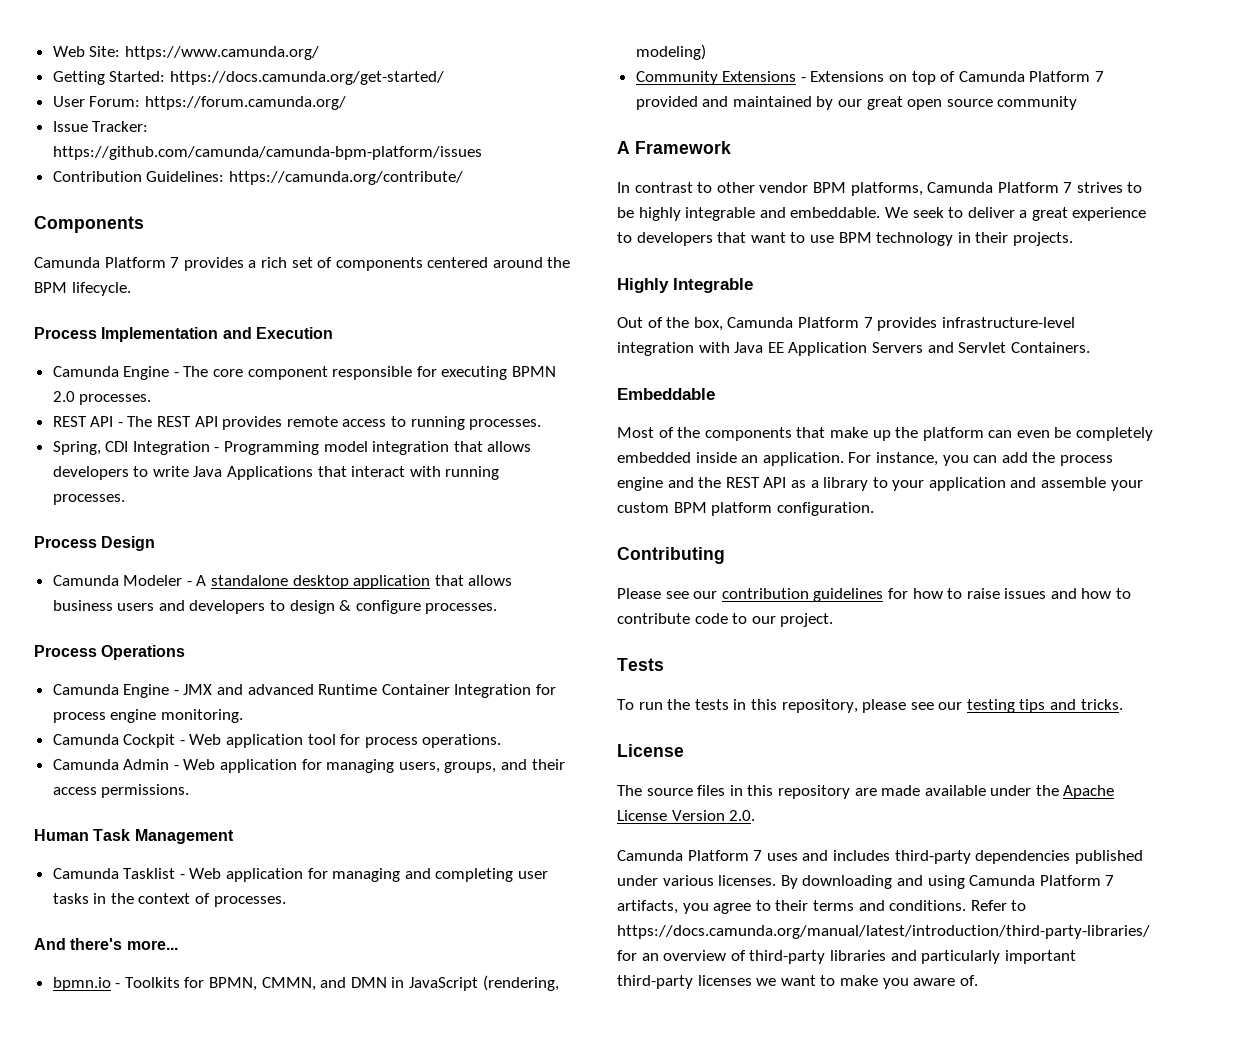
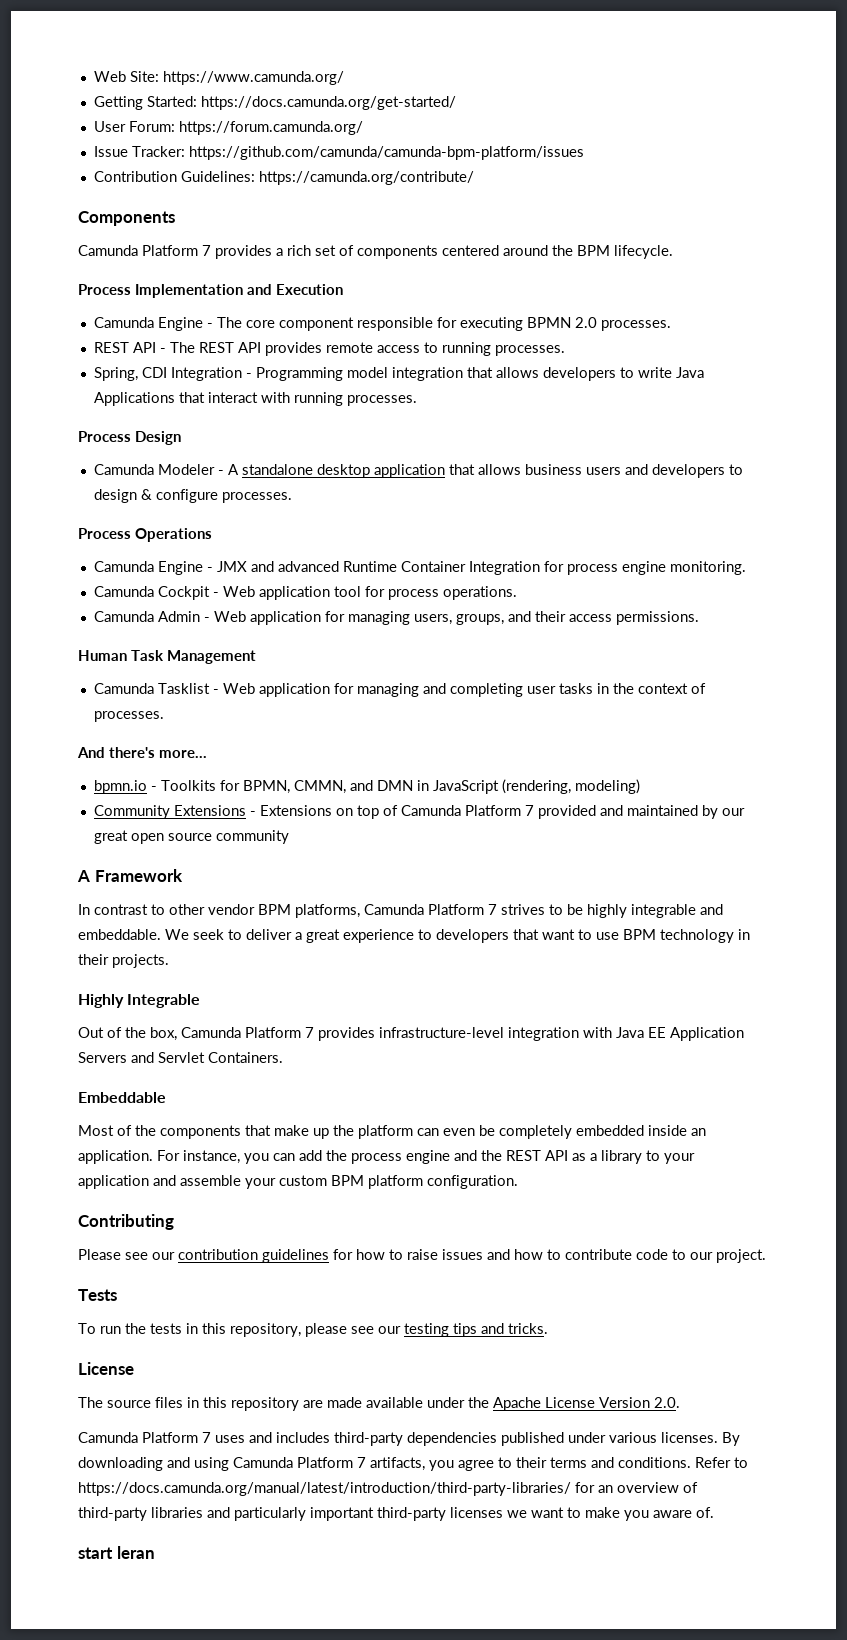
(978, 980) none -> [78,1546,155,1559] // start leran

